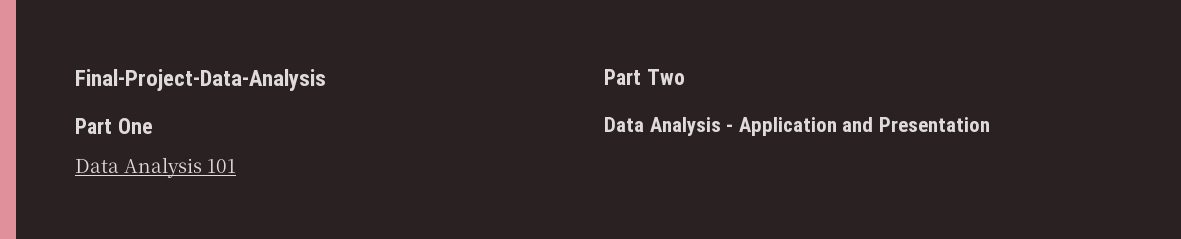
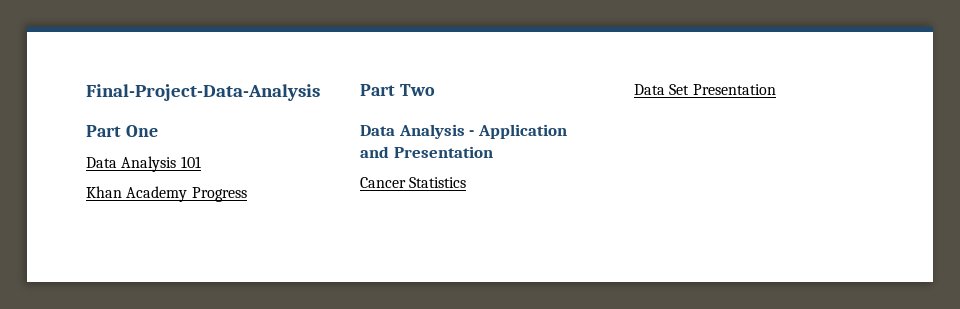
(237, 166) none -> [86,186,247,202] // Khan Academy Progress
(990, 124) none -> [360,177,467,188] [634,84,776,95] // Cancer Statistics // Data Set Presentation

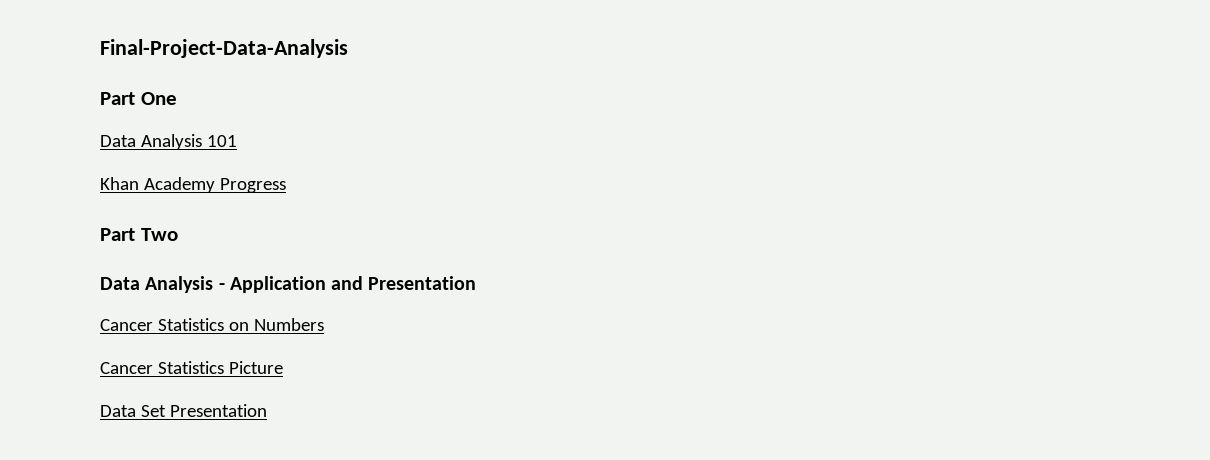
(467, 182) none -> [228,318,324,331] [100,361,283,374] on Numbers // Cancer Statistics Picture

